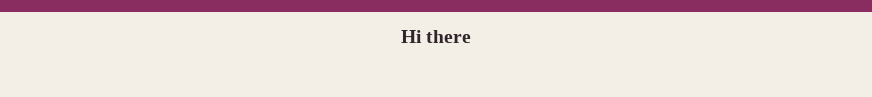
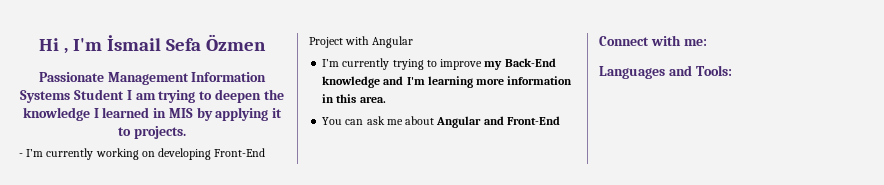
[426,30,472,43] there -> [64,34,266,54] [38,72,267,85] [20,89,284,103] [22,107,283,121] [118,126,186,139] [19,148,266,160] [309,36,414,48] [322,58,556,70] [322,76,573,88] [322,94,386,103] [322,116,560,128] [599,35,707,46] [599,65,732,79] , I'm İsmail Sefa Özmen // Passionate Management Information Systems Student I am trying to deepen the knowledge I learned in MIS by applying it to projects. // - I’m currently working on developing Front-End Project with Angular // I’m currently trying to improve my Back-End knowledge and I'm learning more information in this area. // You can ask me about Angular and Front-End // Connect with me: // Languages and Tools:

